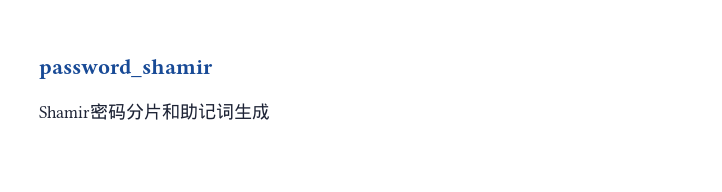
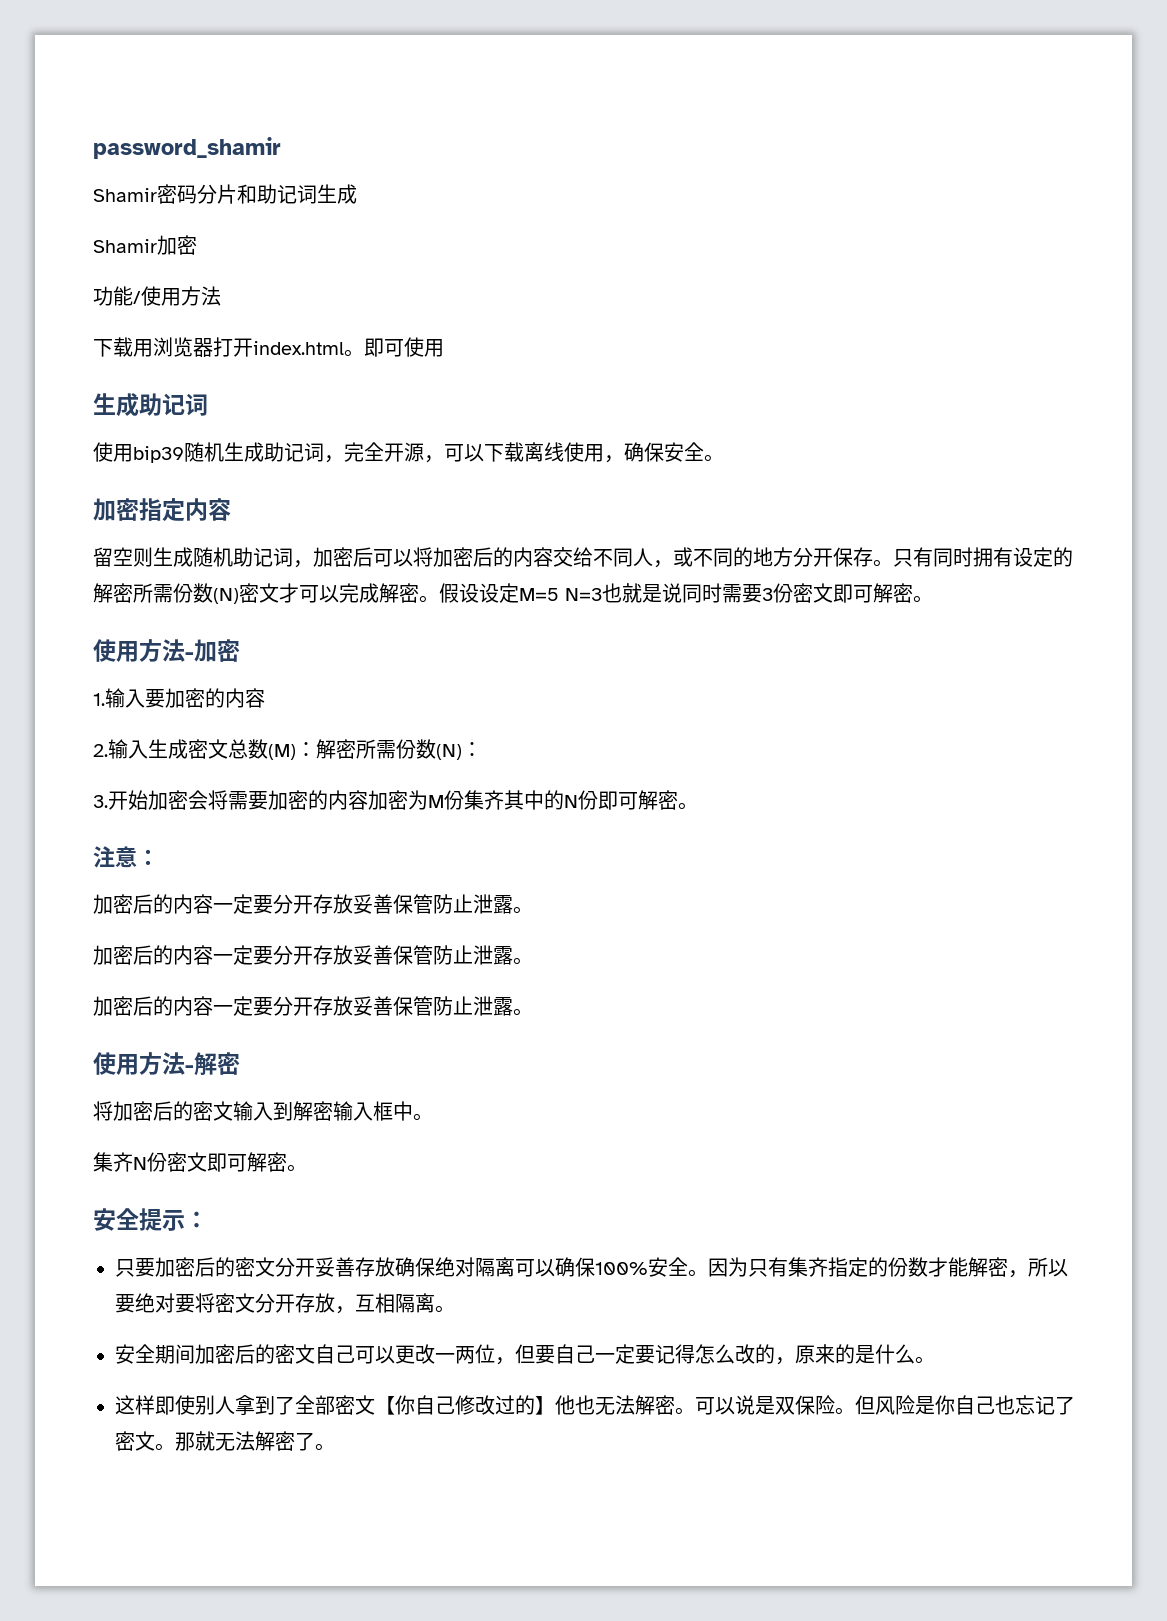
(270, 111) none -> [93,235,197,255] [93,286,221,306] [93,337,444,357] [93,393,208,417] [93,442,724,463] [93,498,231,522] [93,547,1073,568] [93,583,933,604] [93,639,240,662] [93,688,265,708] [93,739,482,760] [93,790,698,810] [93,846,159,868] [93,894,533,914] [93,945,533,965] [93,996,533,1016] [93,1052,240,1076] [93,1101,433,1121] [93,1152,307,1172] [93,1208,208,1231] [115,1257,1068,1278] [115,1293,455,1314] [115,1344,935,1365] [115,1395,1075,1416] [115,1431,335,1451] // Shamir加密 // 功能/使用方法 // 下载用浏览器打开index.html。即可使用 // 生成助记词 // 使用bip39随机生成助记词，完全开源，可以下载离线使用，确保安全。 // 加密指定内容 // 留空则生成随机助记词，加密后可以将加密后的内容交给不同人，或不同的地方分开保存。只有同时拥有设定的解密所需份数(N)密文才可以完成解密。假设设定M=5 N=3也就是说同时需要3份密文即可解密。 // 使用方法-加密 // 1.输入要加密的内容 // 2.输入生成密文总数(M)：解密所需份数(N)： // 3.开始加密会将需要加密的内容加密为M份集齐其中的N份即可解密。 // 注意： // 加密后的内容一定要分开存放妥善保管防止泄露。 // 加密后的内容一定要分开存放妥善保管防止泄露。 // 加密后的内容一定要分开存放妥善保管防止泄露。 // 使用方法-解密 // 将加密后的密文输入到解密输入框中。 // 集齐N份密文即可解密。 // 安全提示： // 只要加密后的密文分开妥善存放确保绝对隔离可以确保100%安全。因为只有集齐指定的份数才能解密，所以要绝对要将密文分开存放，互相隔离。 // 安全期间加密后的密文自己可以更改一两位，但要自己一定要记得怎么改的，原来的是什么。 // 这样即使别人拿到了全部密文【你自己修改过的】他也无法解密。可以说是双保险。但风险是你自己也忘记了密文。那就无法解密了。

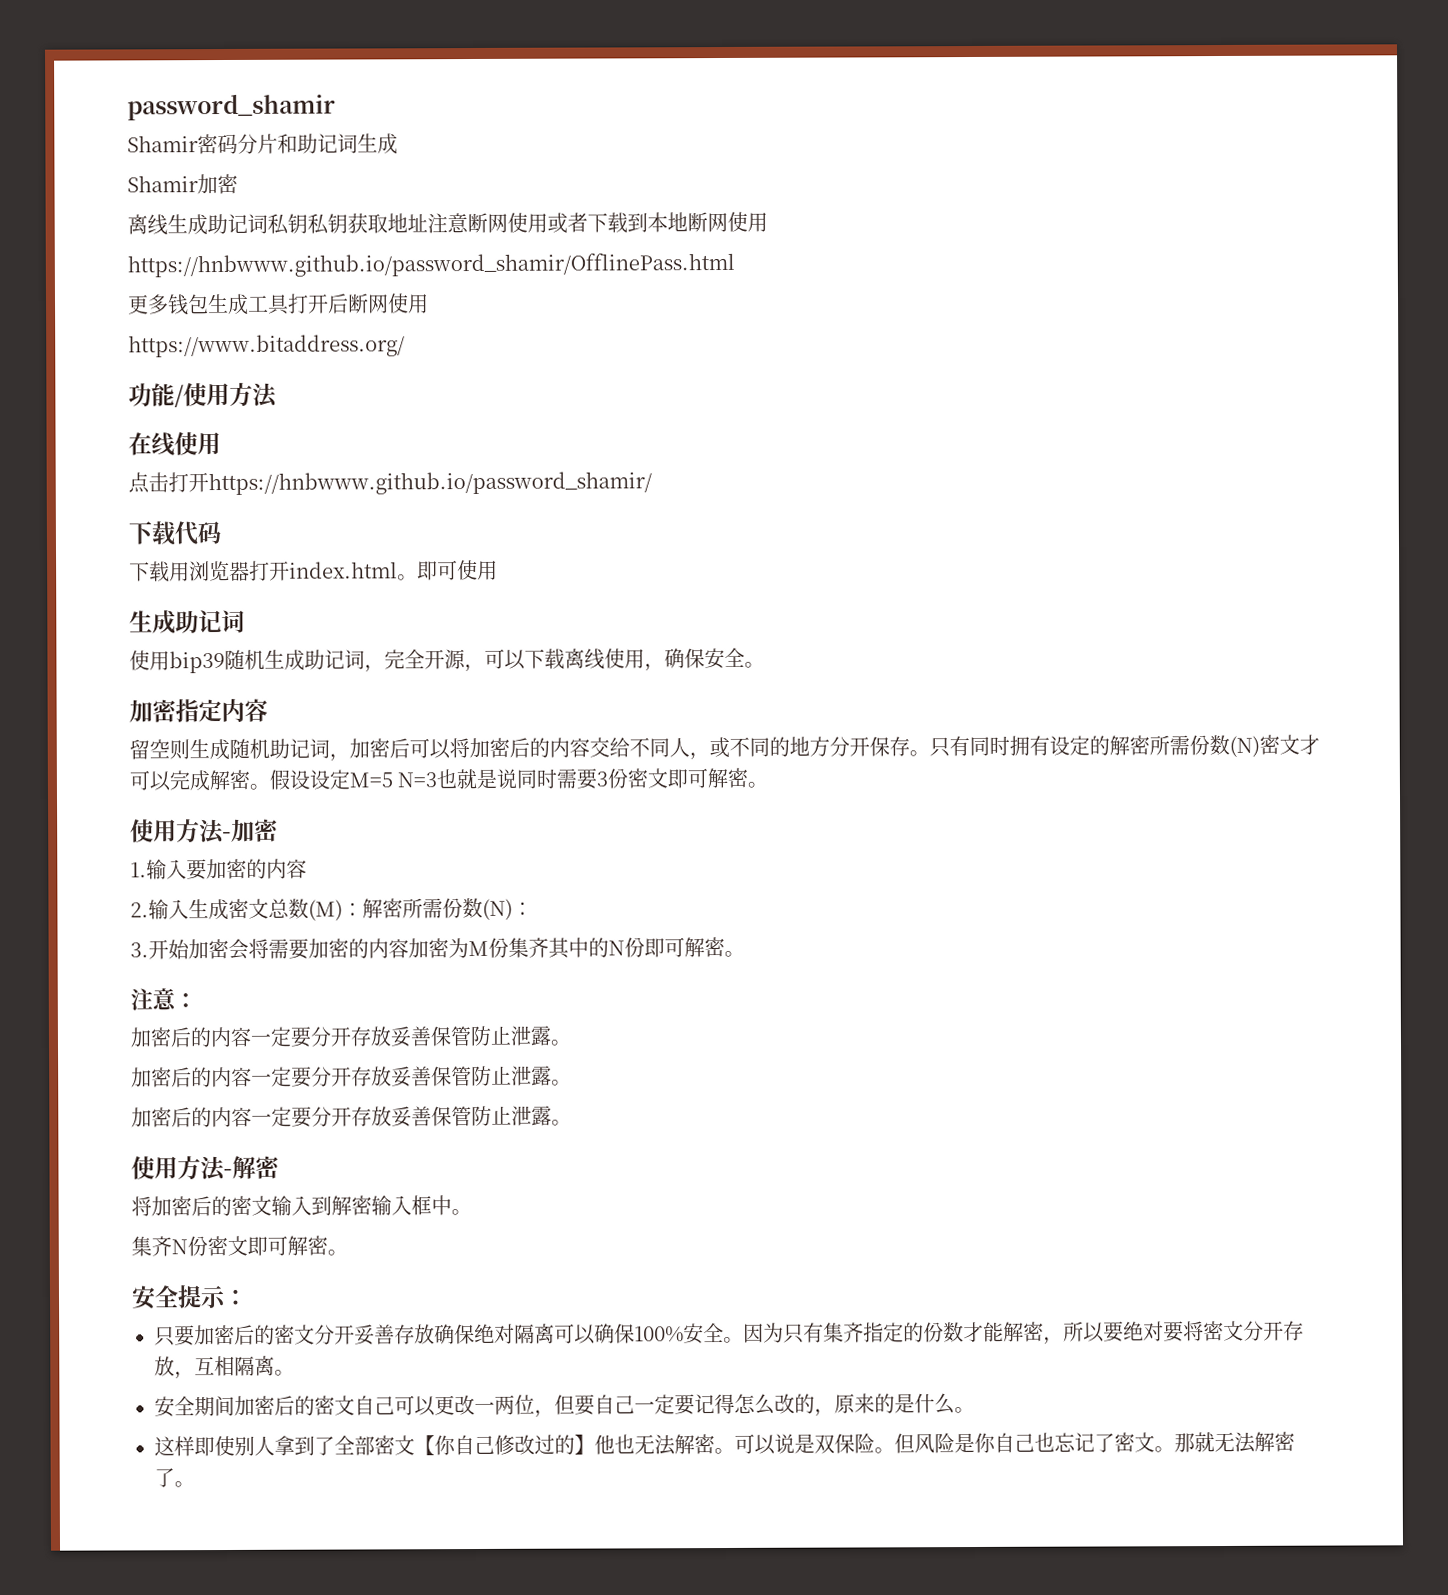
[93,286,221,306] 功能/使用方法 -> [127,211,768,236] [127,252,735,278] [127,293,429,316] [128,334,405,358] [128,382,278,408] [128,432,221,457] [128,471,652,496] [128,521,221,546] 离线生成助记词私钥私钥获取地址注意断网使用或者下载到本地断网使用 // https://hnbwww.github.io/password_shamir/OfflinePass.html // 更多钱包生成工具打开后断网使用 // https://www.bitaddress.org/ // 功能/使用方法 // 在线使用 // 点击打开https://hnbwww.github.io/password_shamir/ // 下载代码

